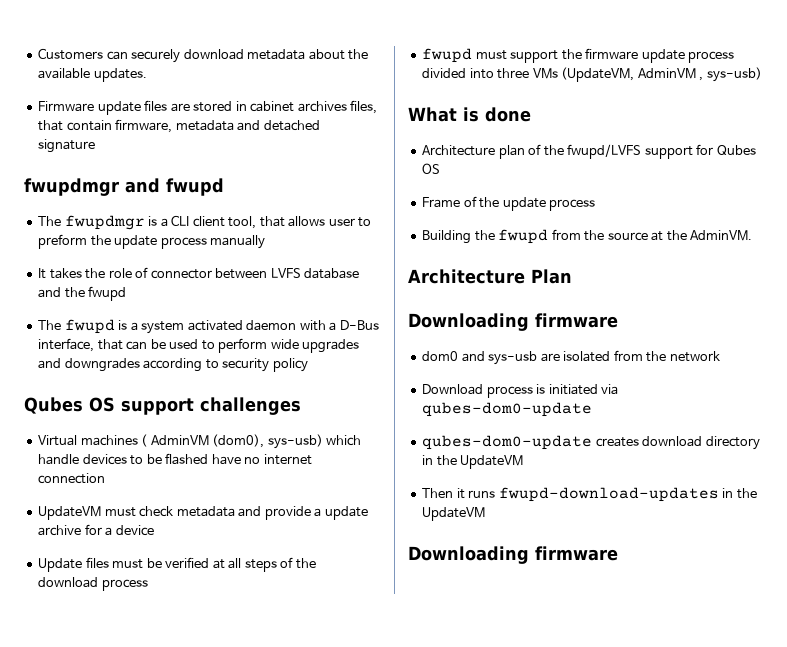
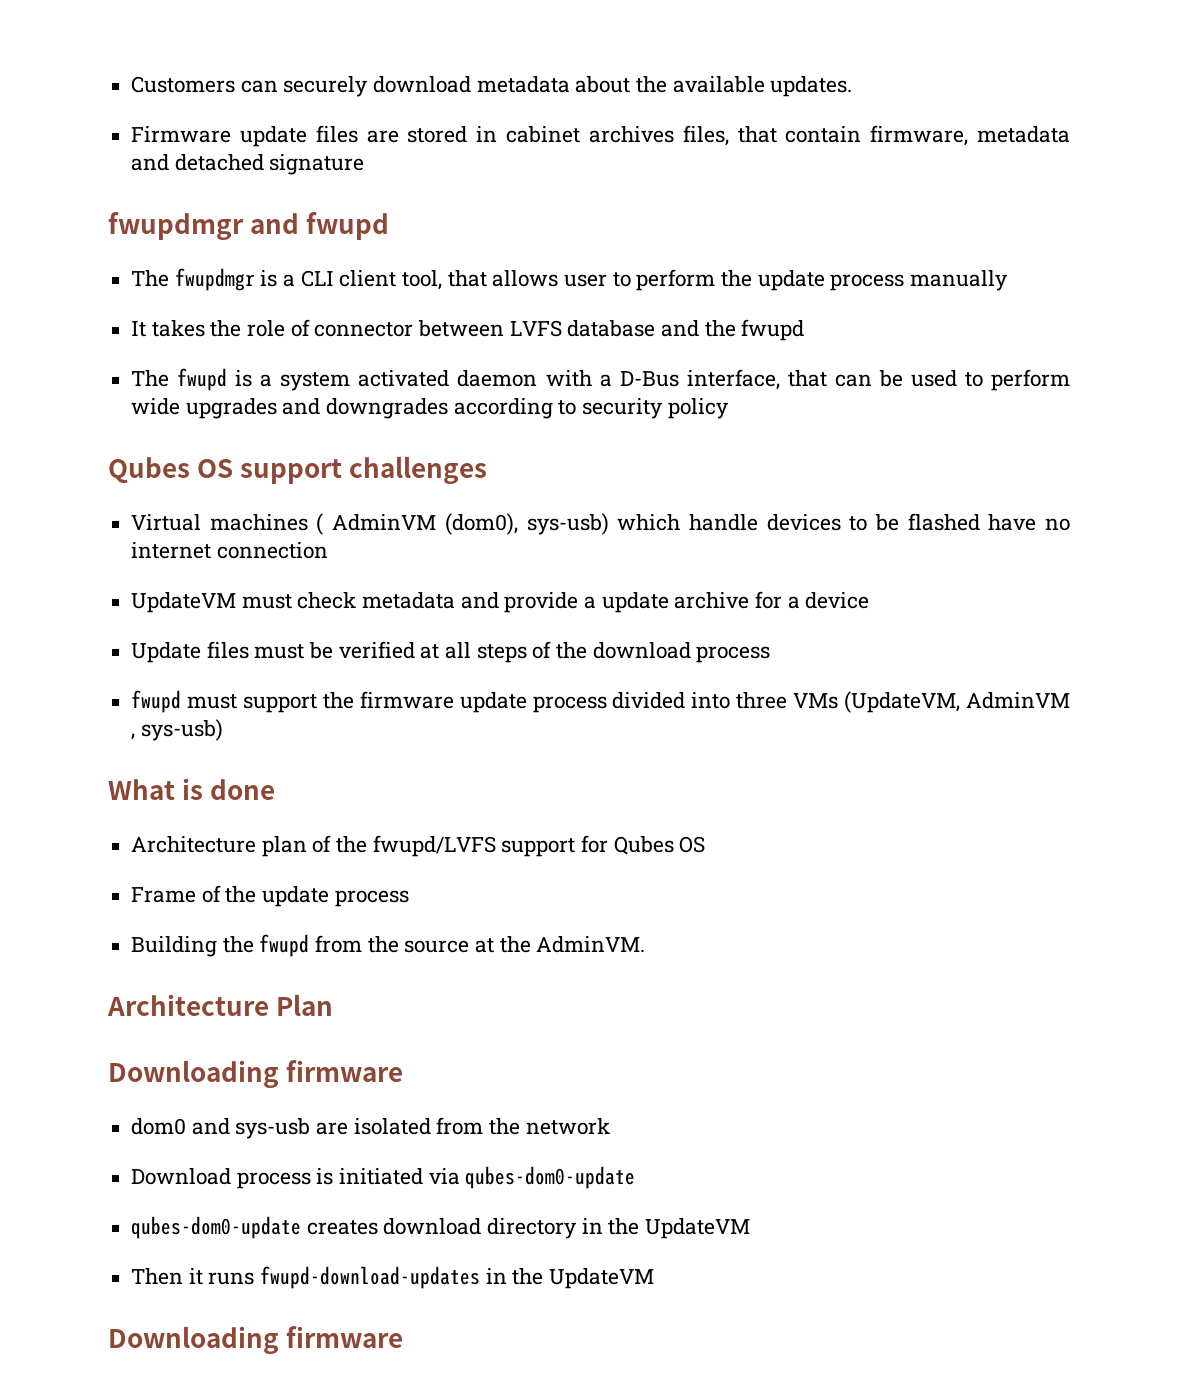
[38,234,88,249] preform -> [636,269,716,291] perform

